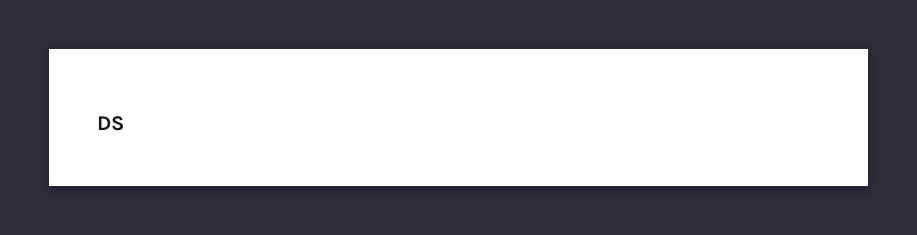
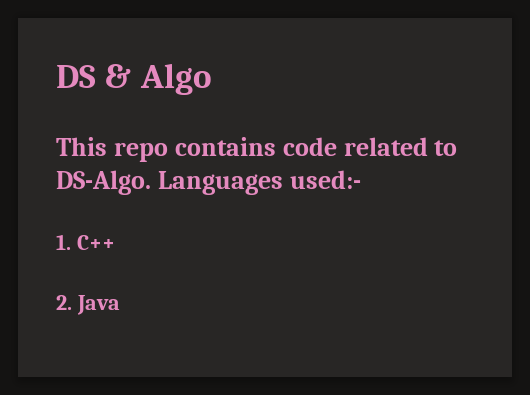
(124, 123) none -> [105,63,212,95] [56,137,458,162] [56,170,361,195] [56,234,115,250] [56,295,120,315] & Algo // This repo contains code related to DS-Algo. Languages used:- // 1. C++ // 2. Java

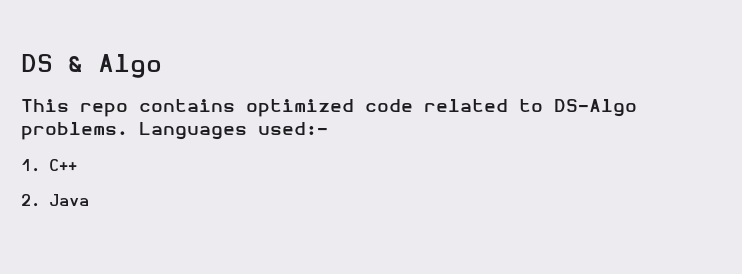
(276, 146) none -> [246,99,354,117] optimized
[56,170,151,195] DS-Algo. -> [554,99,637,117] [21,122,128,140] DS-Algo problems.

